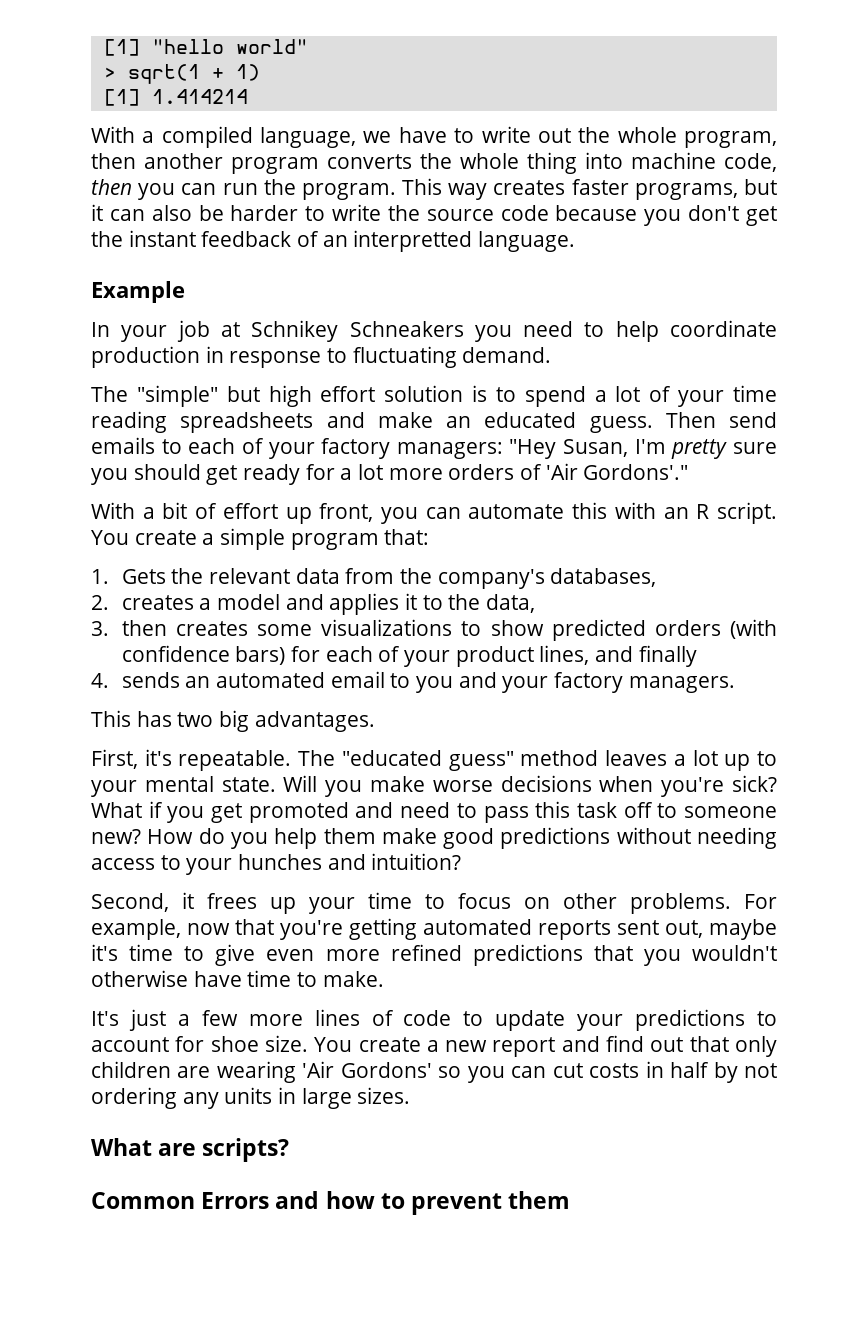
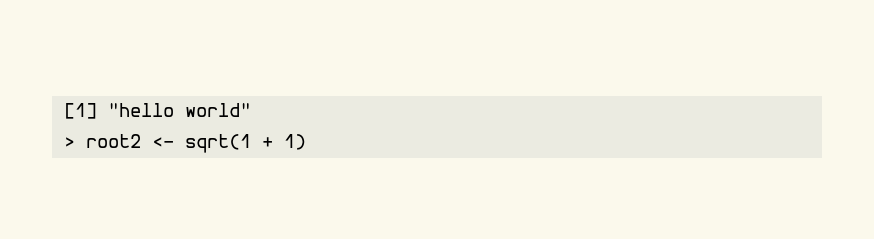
(116, 73) none -> [86,134,175,148] root2 <-
[103,89,248,106] [91,126,778,148] [91,152,777,174] [91,178,777,200] [91,204,777,226] [91,230,576,252] [91,281,185,303] [91,320,777,342] [91,346,552,368] [91,385,777,407] [91,411,777,433] [91,437,778,459] [91,463,689,485] [91,502,777,524] [91,528,430,550] [91,568,657,589] [91,593,536,615] [91,619,777,641] [121,645,697,667] [91,671,735,693] [91,710,375,732] [91,749,777,771] [91,775,777,797] [91,801,778,823] [91,827,777,849] [91,853,462,875] [91,892,777,914] [91,918,777,940] [91,944,777,966] [91,970,384,987] [91,1009,777,1031] [91,1035,778,1057] [91,1061,777,1083] [91,1087,411,1109] [91,1138,290,1162] [91,1191,571,1215] // [1] 1.414214 // With a compiled language, we have to write out the whole program, then another program converts the whole thing into machine code, then you can run the program. This way creates faster programs, but it can also be harder to write the source code because you don't get the instant feedback of an interpretted language. // Example // In your job at Schnikey Schneakers you need to help coordinate production in response to fluctuating demand. // The "simple" but high effort solution is to spend a lot of your time reading spreadsheets and make an educated guess. Then send emails to each of your factory managers: "Hey Susan, I'm pretty sure you should get ready for a lot more orders of 'Air Gordons'." // With a bit of effort up front, you can automate this with an R script. You create a simple program that: // 1. Gets the relevant data from the company's databases, // 2. creates a model and applies it to the data, // 3. then creates some visualizations to show predicted orders (with confidence bars) for each of your product lines, and finally // 4. sends an automated email to you and your factory managers. // This has two big advantages. // First, it's repeatable. The "educated guess" method leaves a lot up to your mental state. Will you make worse decisions when you're sick? What if you get promoted and need to pass this task off to someone new? How do you help them make good predictions without needing access to your hunches and intuition? // Second, it frees up your time to focus on other problems. For example, now that you're getting automated reports sent out, maybe it's time to give even more refined predictions that you wouldn't otherwise have time to make. // It's just a few more lines of code to update your predictions to account for shoe size. You create a new report and find out that only children are wearing 'Air Gordons' so you can cut costs in half by not ordering any units in large sizes. // What are scripts? // Common Errors and how to prevent them -> (307, 142) none

